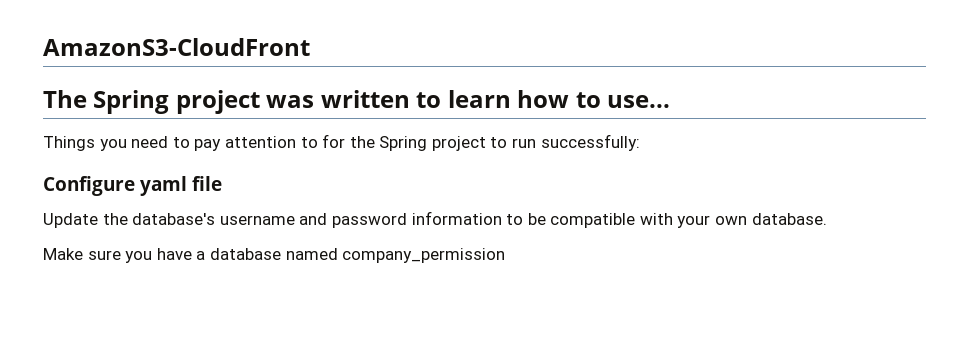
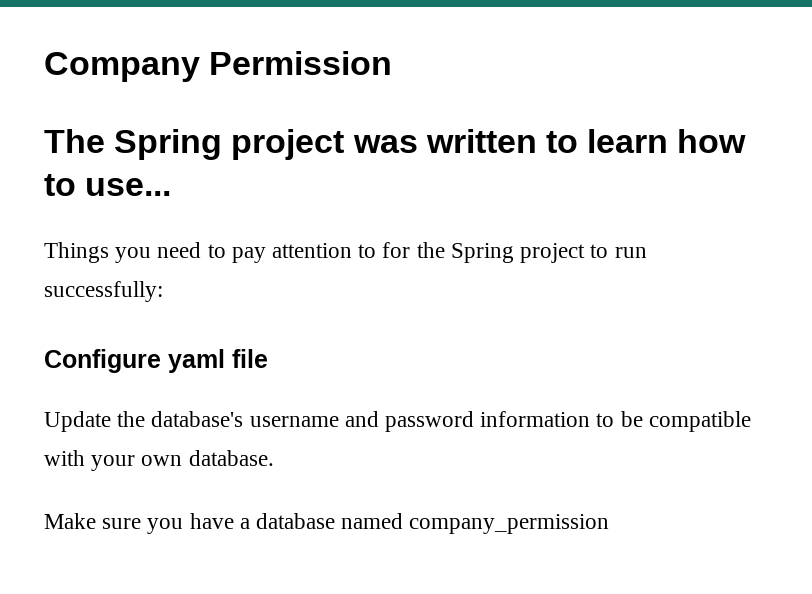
[43,38,310,56] AmazonS3-CloudFront -> [44,51,393,82] Company Permission

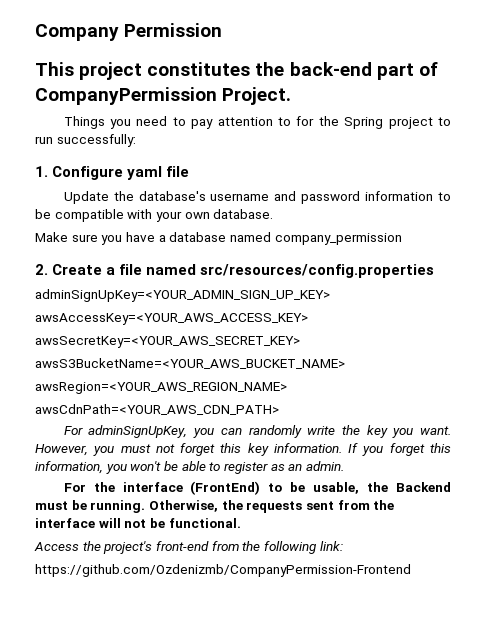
[44,129,747,160] [44,174,172,196] The Spring project was written to learn how to use... -> [35,62,438,80] [35,87,292,105] This project constitutes the back-end part of CompanyPermission Project.
(163, 291) none -> [35,166,48,177] 1.
(610, 524) none -> [35,264,435,278] [35,289,330,302] [35,313,308,325] [35,336,300,348] [35,358,345,369] [35,382,287,394] [35,404,279,415] [63,425,452,438] [35,443,451,456] [35,461,344,474] [63,481,451,495] [35,500,395,513] [35,518,241,528] [34,541,343,554] [35,564,411,577] // 2. Create a file named src/resources/config.properties // adminSignUpKey=<YOUR_ADMIN_SIGN_UP_KEY> // awsAccessKey=<YOUR_AWS_ACCESS_KEY> // awsSecretKey=<YOUR_AWS_SECRET_KEY> // awsS3BucketName=<YOUR_AWS_BUCKET_NAME> // awsRegion=<YOUR_AWS_REGION_NAME> // awsCdnPath=<YOUR_AWS_CDN_PATH> // For adminSignUpKey, you can randomly write the key you want. However, you must not forget this key information. If you forget this information, you won't be able to register as an admin. // For the interface (FrontEnd) to be usable, the Backend must be running. Otherwise, the requests sent from the interface will not be functional. // Access the project's front-end from the following link: // https://github.com/Ozdenizmb/CompanyPermission-Frontend

